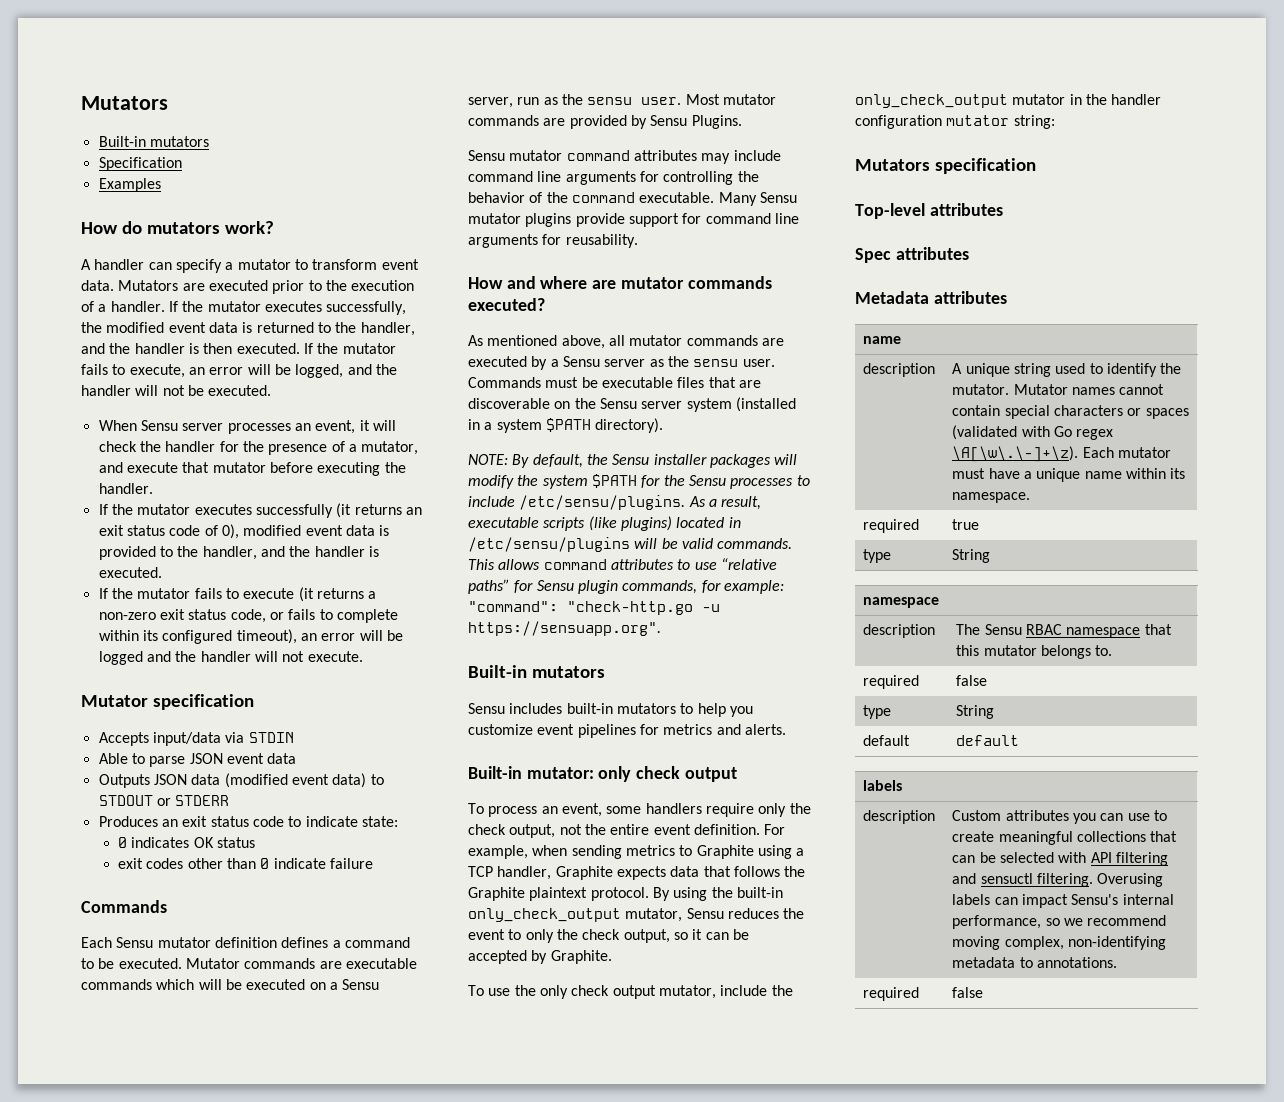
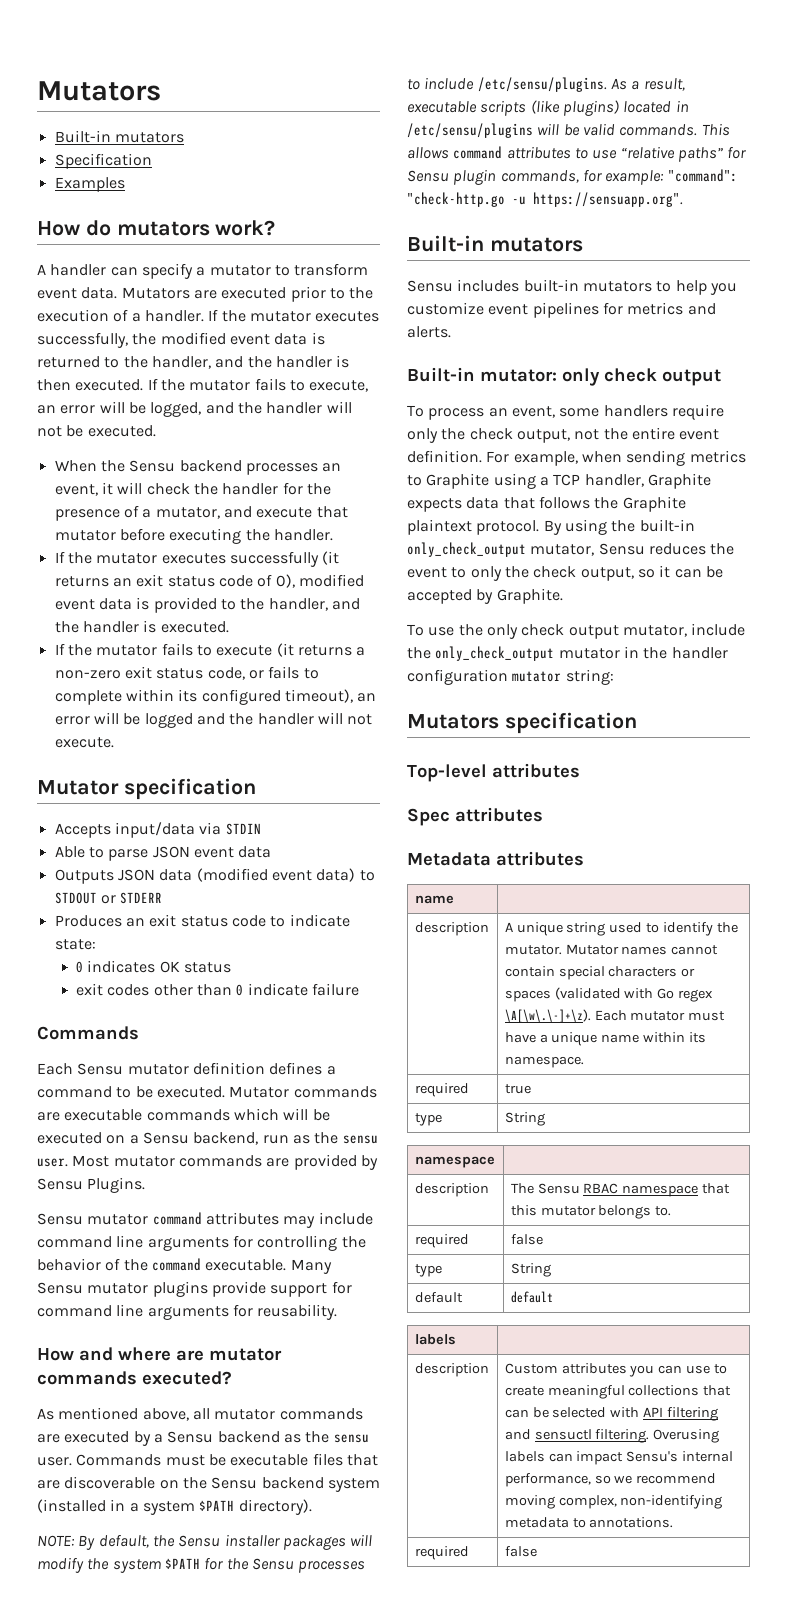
[140,420,224,431] Sensu server -> [100,460,242,472] the Sensu backend
[468,97,513,108] server, -> [193,1132,259,1145] backend,
[604,359,646,367] server -> [217,1431,280,1443] backend
[641,401,683,409] server -> [261,1477,324,1489] backend

